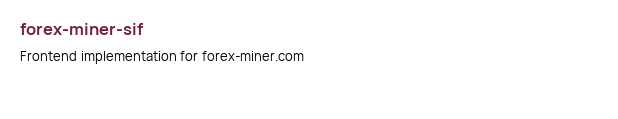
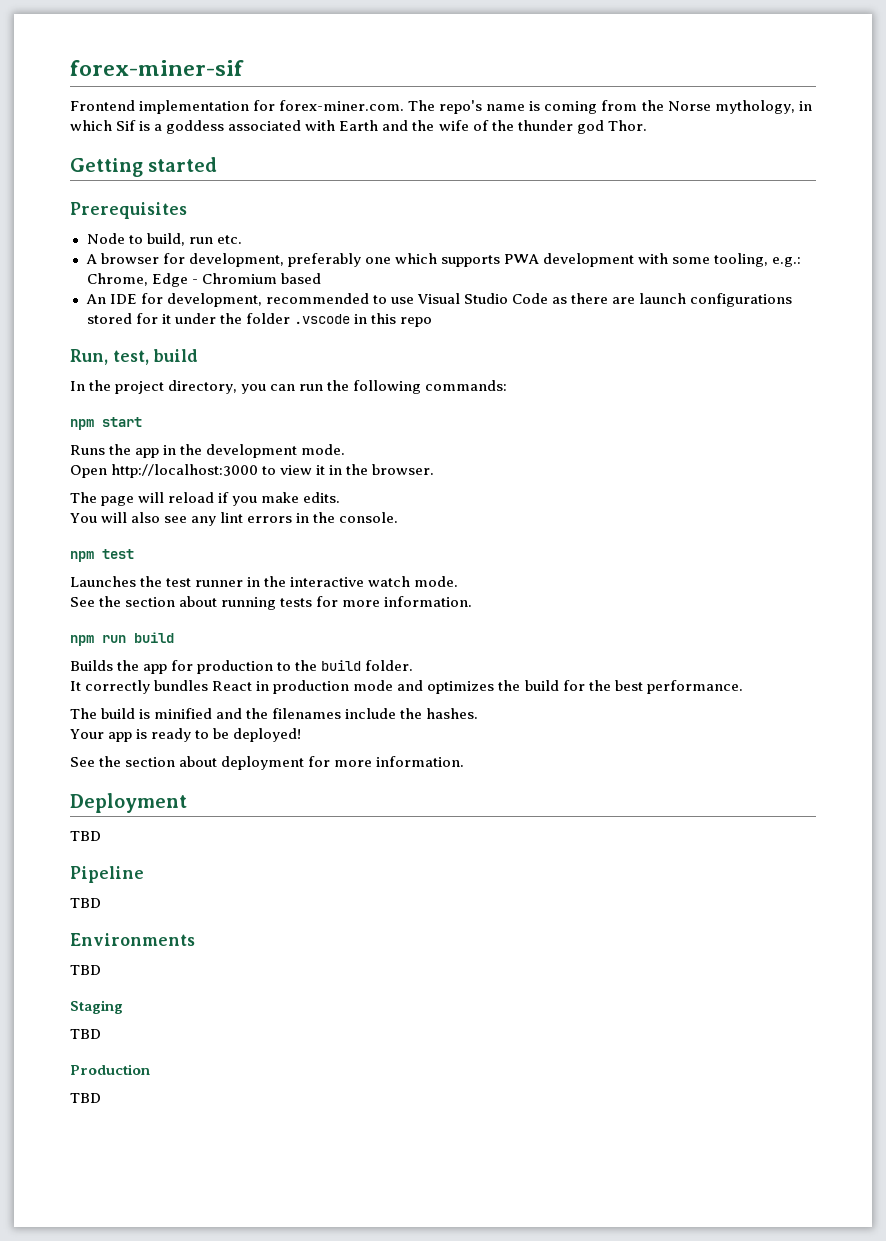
[201,51,304,61] forex-miner.com -> [279,100,812,114] [70,120,647,134] [70,157,218,177] [70,202,187,219] [86,233,242,246] [85,253,802,267] [86,273,321,287] [85,293,793,307] [86,313,432,327] [70,349,199,365] [70,380,508,394] [70,417,142,430] [70,444,346,458] [70,464,435,478] [70,492,341,506] [70,512,399,526] [70,549,134,562] [70,576,459,587] [70,596,473,610] [70,632,174,646] [70,660,414,674] [70,680,743,694] [70,708,479,719] [70,728,302,742] [70,756,465,770] [70,793,187,813] [70,831,101,841] [70,866,144,883] [70,898,101,908] [70,933,195,946] [70,965,101,975] [70,1000,123,1014] [70,1029,101,1039] [70,1064,150,1075] [70,1093,101,1103] forex-miner.com. The repo's name is coming from the Norse mythology, in which Sif is a goddess associated with Earth and the wife of the thunder god Thor. // Getting started // Prerequisites // Node to build, run etc. // A browser for development, preferably one which supports PWA development with some tooling, e.g.: Chrome, Edge - Chromium based // An IDE for development, recommended to use Visual Studio Code as there are launch configurations stored for it under the folder .vscode in this repo // Run, test, build // In the project directory, you can run the following commands: // npm start // Runs the app in the development mode. // Open http://localhost:3000 to view it in the browser. // The page will reload if you make edits. // You will also see any lint errors in the console. // npm test // Launches the test runner in the interactive watch mode. // See the section about running tests for more information. // npm run build // Builds the app for production to the build folder. // It correctly bundles React in production mode and optimizes the build for the best performance. // The build is minified and the filenames include the hashes. // Your app is ready to be deployed! // See the section about deployment for more information. // Deployment // TBD // Pipeline // TBD // Environments // TBD // Staging // TBD // Production // TBD

